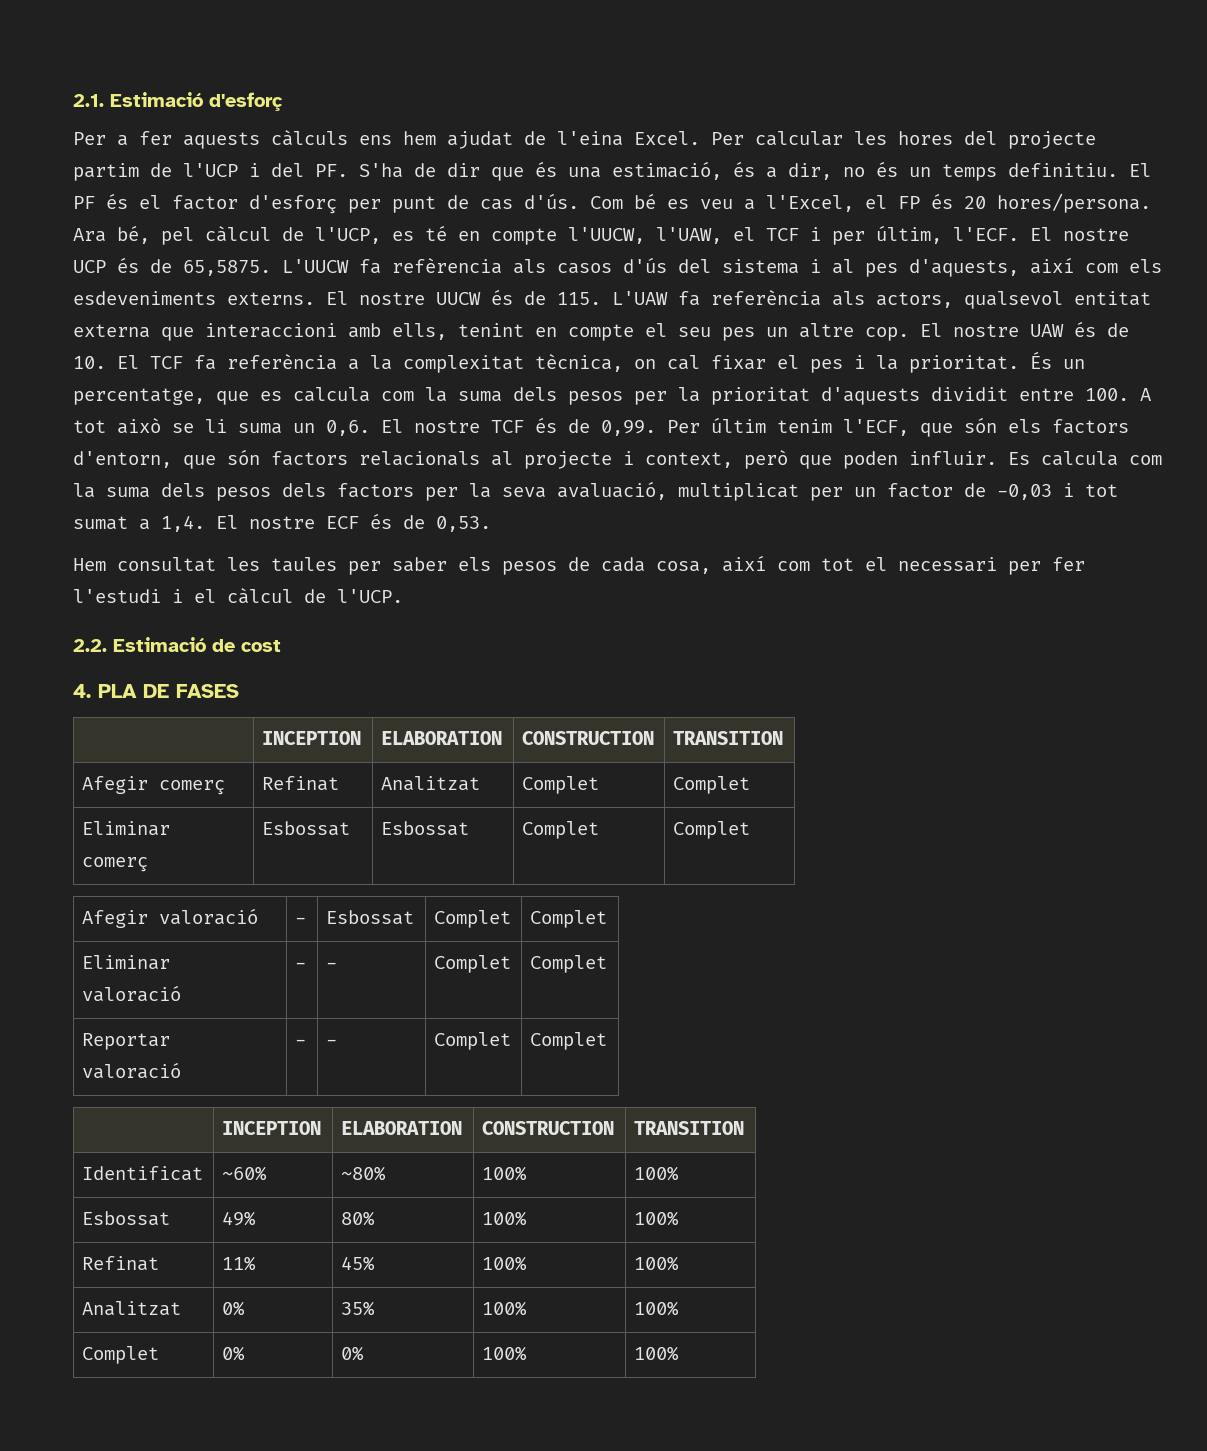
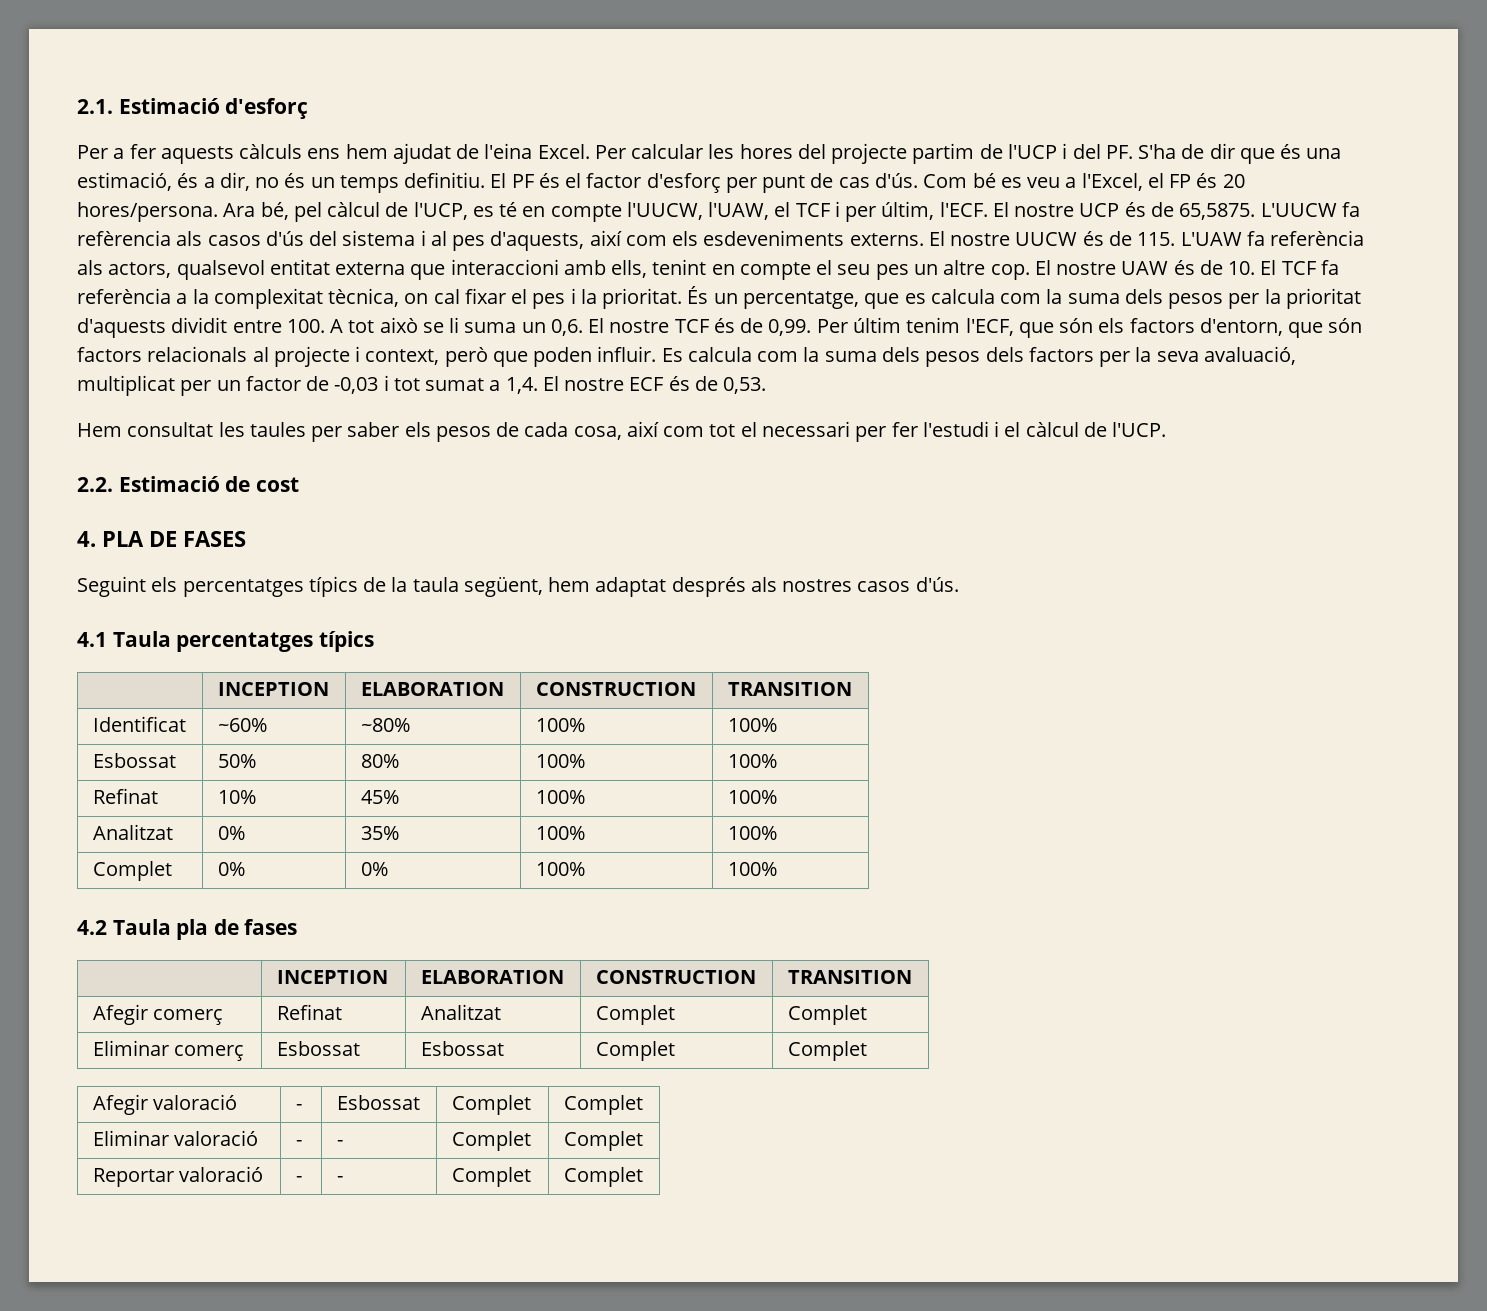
(239, 691) none -> [77,576,959,597] [77,631,374,652] [217,682,329,696] [360,682,504,696] [535,682,696,696] [727,682,852,696] [92,716,186,732] [217,718,267,732] [360,718,410,732] [535,718,585,732] [727,718,777,732] [92,753,176,768] [217,754,256,768] [360,754,399,768] [535,754,585,768] [727,754,777,768] [92,788,158,804] [217,790,256,804] [360,790,399,804] [535,790,585,804] [727,790,777,804] [92,824,173,840] [217,826,245,840] [360,826,399,840] [535,826,585,840] [727,826,777,840] [92,861,172,881] [217,862,245,876] [360,862,388,876] [535,862,585,876] [727,862,777,876] [77,919,298,940] // Seguint els percentatges típics de la taula següent, hem adaptat després als nostres casos d'ús. // 4.1 Taula percentatges típics // | INCEPTION | ELABORATION | CONSTRUCTION | TRANSITION // Identificat | ~60% | ~80% | 100% | 100% // Esbossat | 50% | 80% | 100% | 100% // Refinat | 10% | 45% | 100% | 100% // Analitzat | 0% | 35% | 100% | 100% // Complet | 0% | 0% | 100% | 100% // 4.2 Taula pla de fases
[222,1121,322,1135] [341,1121,463,1135] [482,1121,615,1135] [634,1121,745,1135] [82,1166,204,1181] [222,1166,268,1181] [341,1166,387,1181] [482,1166,528,1181] [634,1166,680,1181] [82,1211,171,1226] [222,1211,257,1226] [341,1211,376,1226] [482,1211,528,1226] [634,1211,680,1226] [82,1256,160,1271] [222,1256,257,1271] [341,1256,376,1271] [482,1256,528,1271] [634,1256,680,1271] [82,1301,182,1316] [222,1301,246,1316] [341,1301,376,1316] [482,1301,528,1316] [634,1301,680,1316] [82,1346,160,1364] [222,1346,246,1361] [341,1346,365,1361] [482,1346,528,1361] [634,1346,680,1361] // | INCEPTION | ELABORATION | CONSTRUCTION | TRANSITION // Identificat | ~60% | ~80% | 100% | 100% // Esbossat | 49% | 80% | 100% | 100% // Refinat | 11% | 45% | 100% | 100% // Analitzat | 0% | 35% | 100% | 100% // Complet | 0% | 0% | 100% | 100% -> (643, 1177) none

